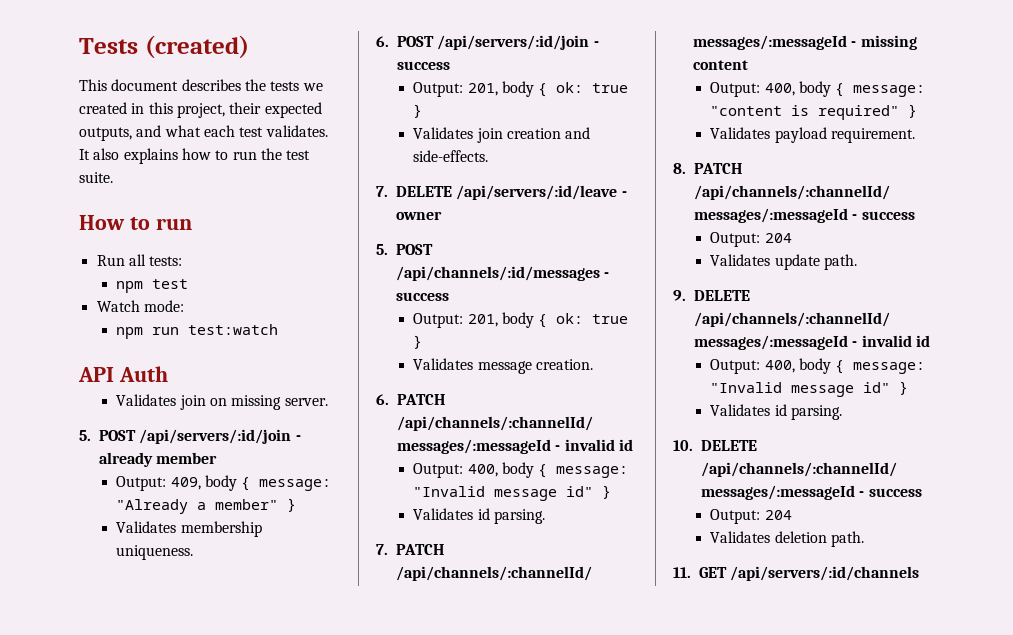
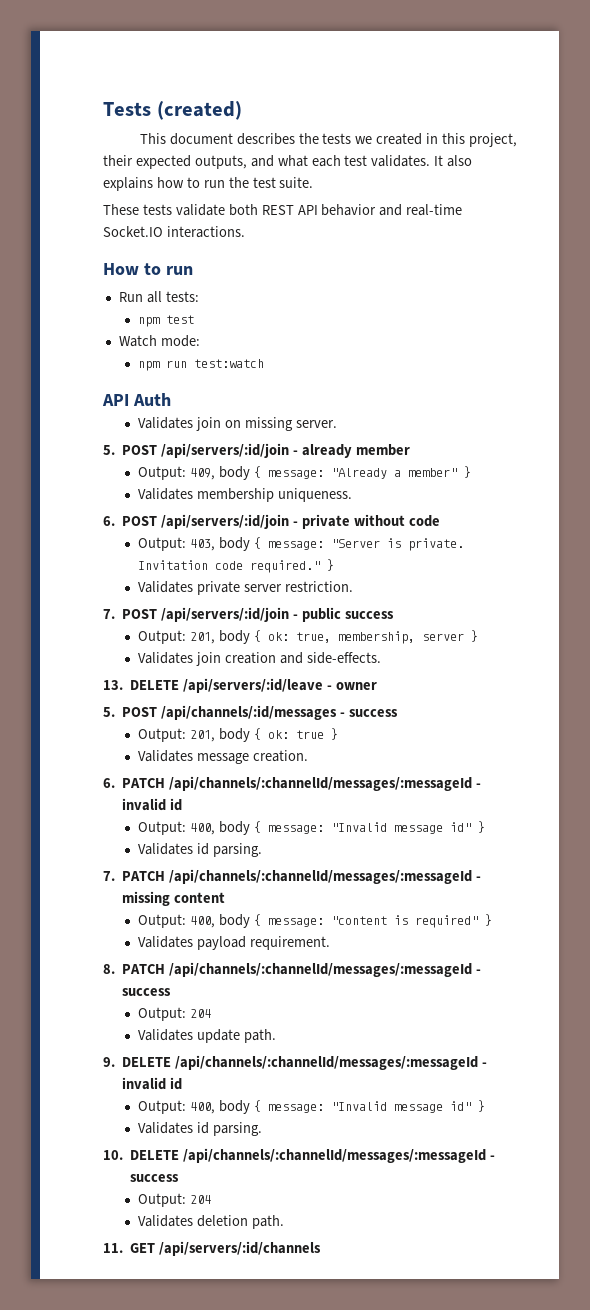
(113, 177) none -> [103,204,463,216] [103,226,245,238] // These tests validate both REST API behavior and real-time Socket.IO interactions.
[397,61,450,70] [413,81,629,97] success // Output: 201, body { ok: true -> [301,514,440,529] [138,537,464,551] [138,559,335,573] [138,581,353,595] [103,607,394,622] [138,630,464,644] private without code // Output: 403, body { message: "Server is private. Invitation code required." } // Validates private server restriction. // 7. POST /api/servers/:id/join - public success // Output: 201, body { ok: true, membership, server
[376,186,388,197] 7. -> [103,680,123,690] 13.

